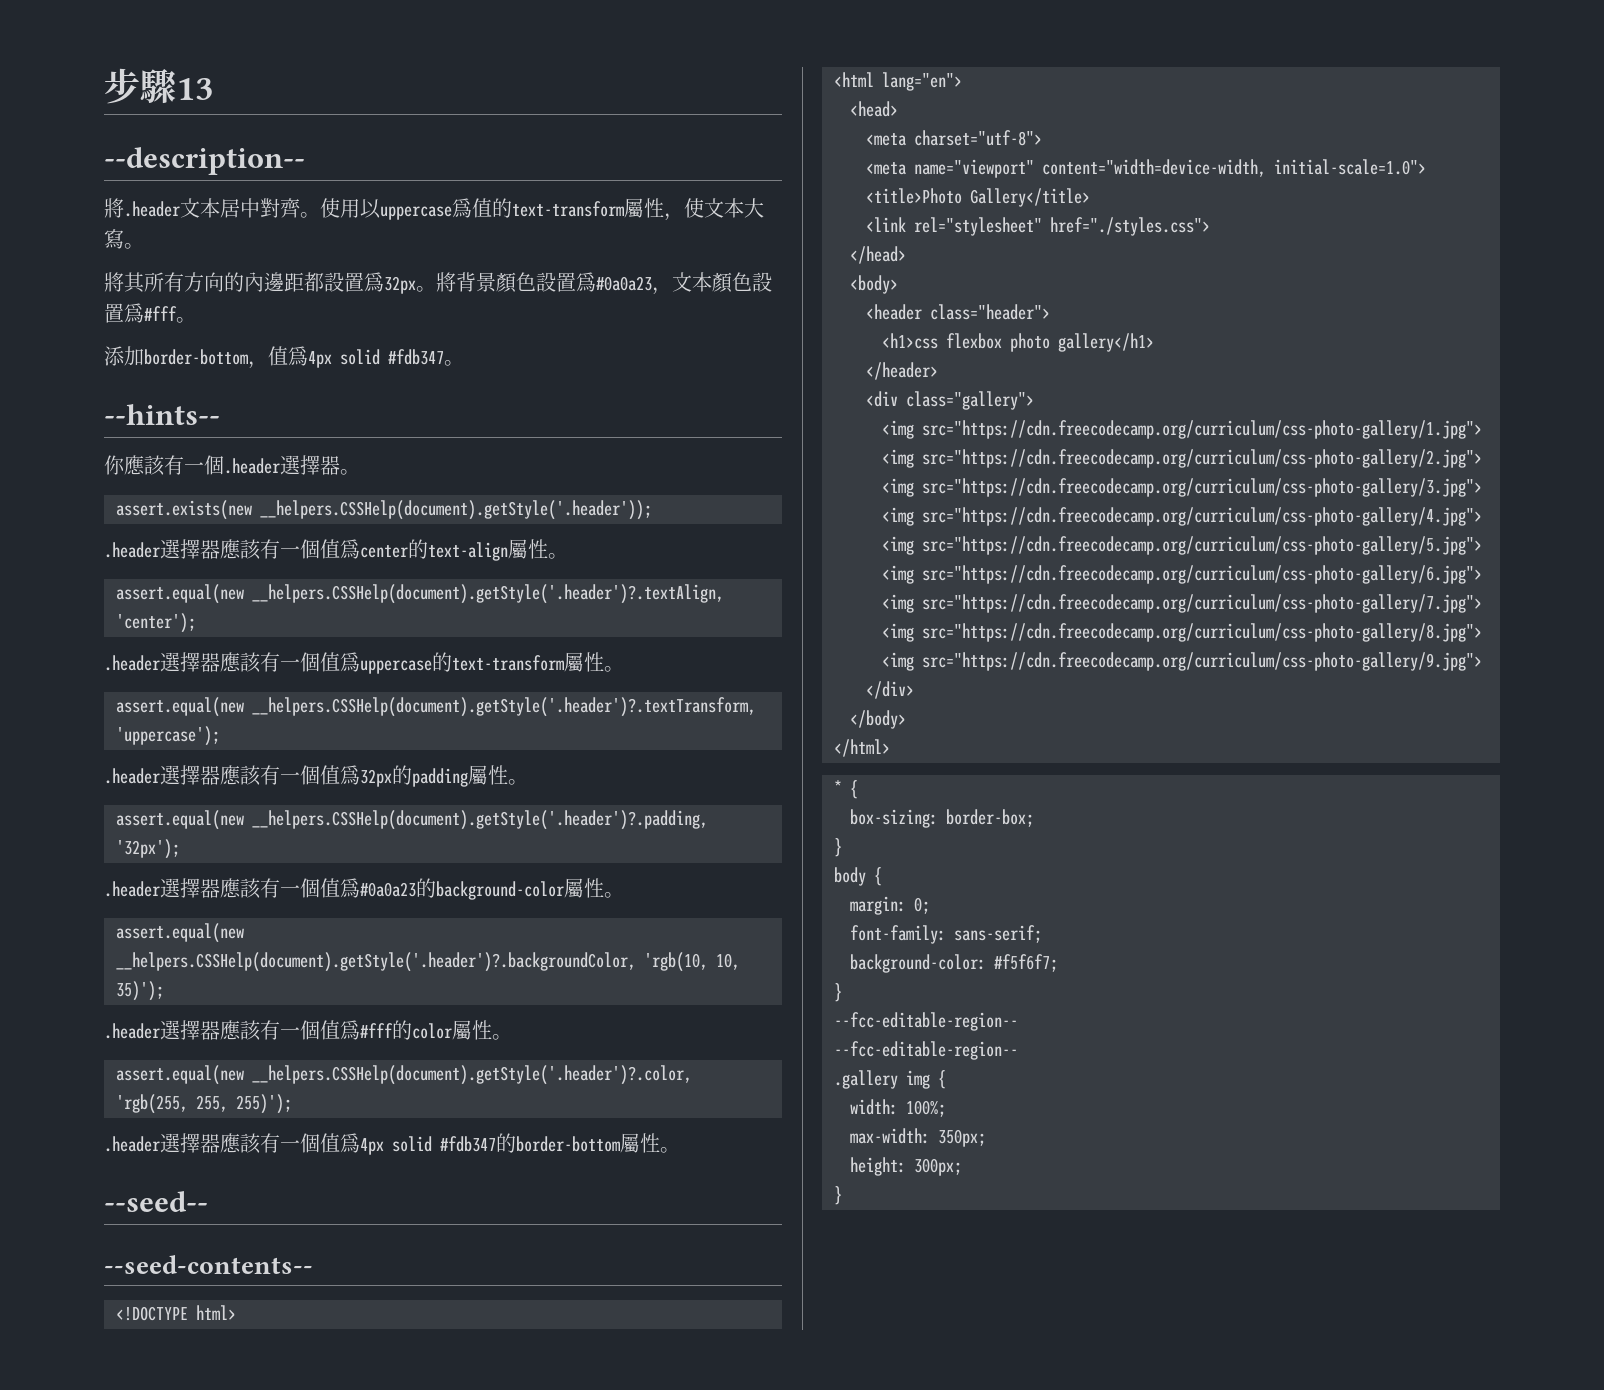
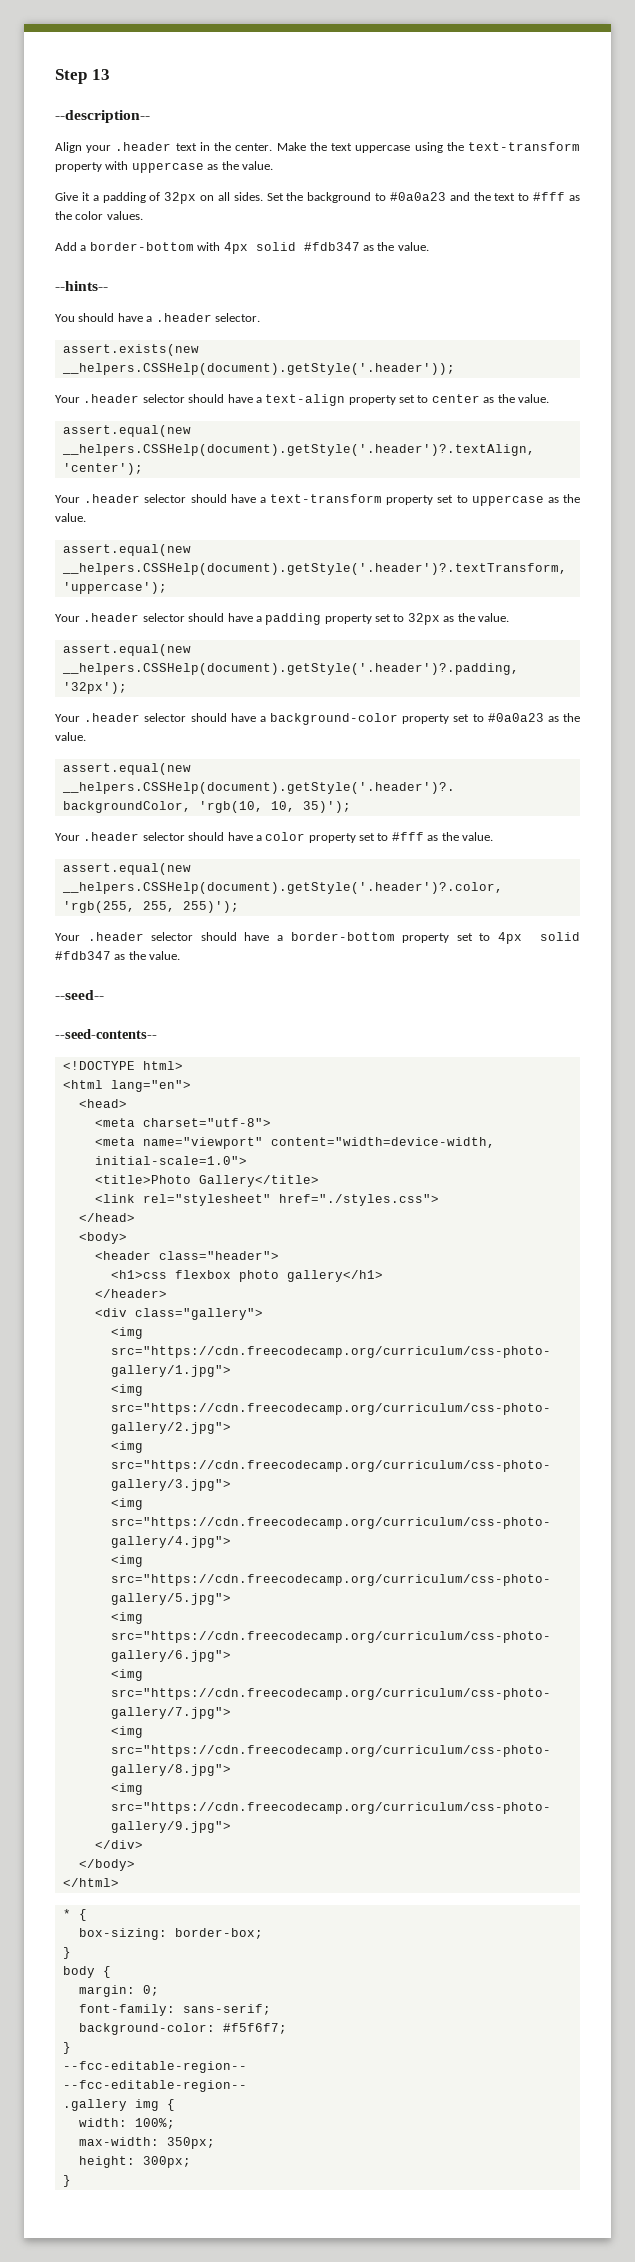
[104,68,177,104] 步驟 -> [55,69,87,84] Step
[104,198,764,221] [104,229,144,249] [104,272,772,295] [104,303,196,323] [104,346,464,369] [104,404,220,425] [104,455,360,476] [116,500,652,520] [104,539,568,561] [116,584,724,604] [116,613,196,633] [104,652,624,674] [116,697,756,717] [116,726,220,746] [104,765,528,787] [116,810,708,830] [116,839,180,859] [104,878,624,900] 將.header文本居中對齊。使用以uppercase爲值的text-transform屬性，使文本大寫。 // 將其所有方向的內邊距都設置爲32px。將背景顏色設置爲#0a0a23，文本顏色設置爲#fff。 // 添加border-bottom，值爲4px solid #fdb347。 // --hints-- // 你應該有一個.header選擇器。 // assert.exists(new __helpers.CSSHelp(document).getStyle('.header')); // .header選擇器應該有一個值爲center的text-align屬性。 // assert.equal(new __helpers.CSSHelp(document).getStyle('.header')?.textAlign, 'center'); // .header選擇器應該有一個值爲uppercase的text-transform屬性。 // assert.equal(new __helpers.CSSHelp(document).getStyle('.header')?.textTransform, 'uppercase'); // .header選擇器應該有一個值爲32px的padding屬性。 // assert.equal(new __helpers.CSSHelp(document).getStyle('.header')?.padding, '32px'); // .header選擇器應該有一個值爲#0a0a23的background-color屬性。 -> [55,142,580,153] [55,161,273,173] [55,192,581,204] [55,211,143,220] [55,242,429,254] [55,281,108,291] [55,313,260,322] [62,344,199,356] [61,363,455,375] [55,394,549,406] [62,425,191,437] [61,444,535,456] [62,463,143,475] [55,494,581,506] [55,513,86,522] [62,544,191,556] [61,563,567,575] [62,582,167,594] [55,613,509,625] [62,644,191,656] [61,663,519,675] [62,682,127,694] [55,713,581,725] [55,732,86,741] Align your .header text in the center. Make the text uppercase using the text-transform property with uppercase as the value. // Give it a padding of 32px on all sides. Set the background to #0a0a23 and the text to #fff as the color values. // Add a border-bottom with 4px solid #fdb347 as the value. // --hints-- // You should have a .header selector. // assert.exists(new __helpers.CSSHelp(document).getStyle('.header')); // Your .header selector should have a text-align property set to center as the value. // assert.equal(new __helpers.CSSHelp(document).getStyle('.header')?.textAlign, 'center'); // Your .header selector should have a text-transform property set to uppercase as the value. // assert.equal(new __helpers.CSSHelp(document).getStyle('.header')?.textTransform, 'uppercase'); // Your .header selector should have a padding property set to 32px as the value. // assert.equal(new __helpers.CSSHelp(document).getStyle('.header')?.padding, '32px'); // Your .header selector should have a background-color property set to #0a0a23 as the value.
[104,1020,512,1041] .header選擇器應該有一個值爲#fff的color屬性。 -> [55,832,493,843] Your .header selector should have a color property set to #fff as the value.
[104,1133,680,1155] .header選擇器應該有一個值爲4px solid #fdb347的border-bottom屬性。 -> [55,932,580,944] [55,951,181,960] Your .header selector should have a border-bottom property set to 4px solid #fdb347 as the value.

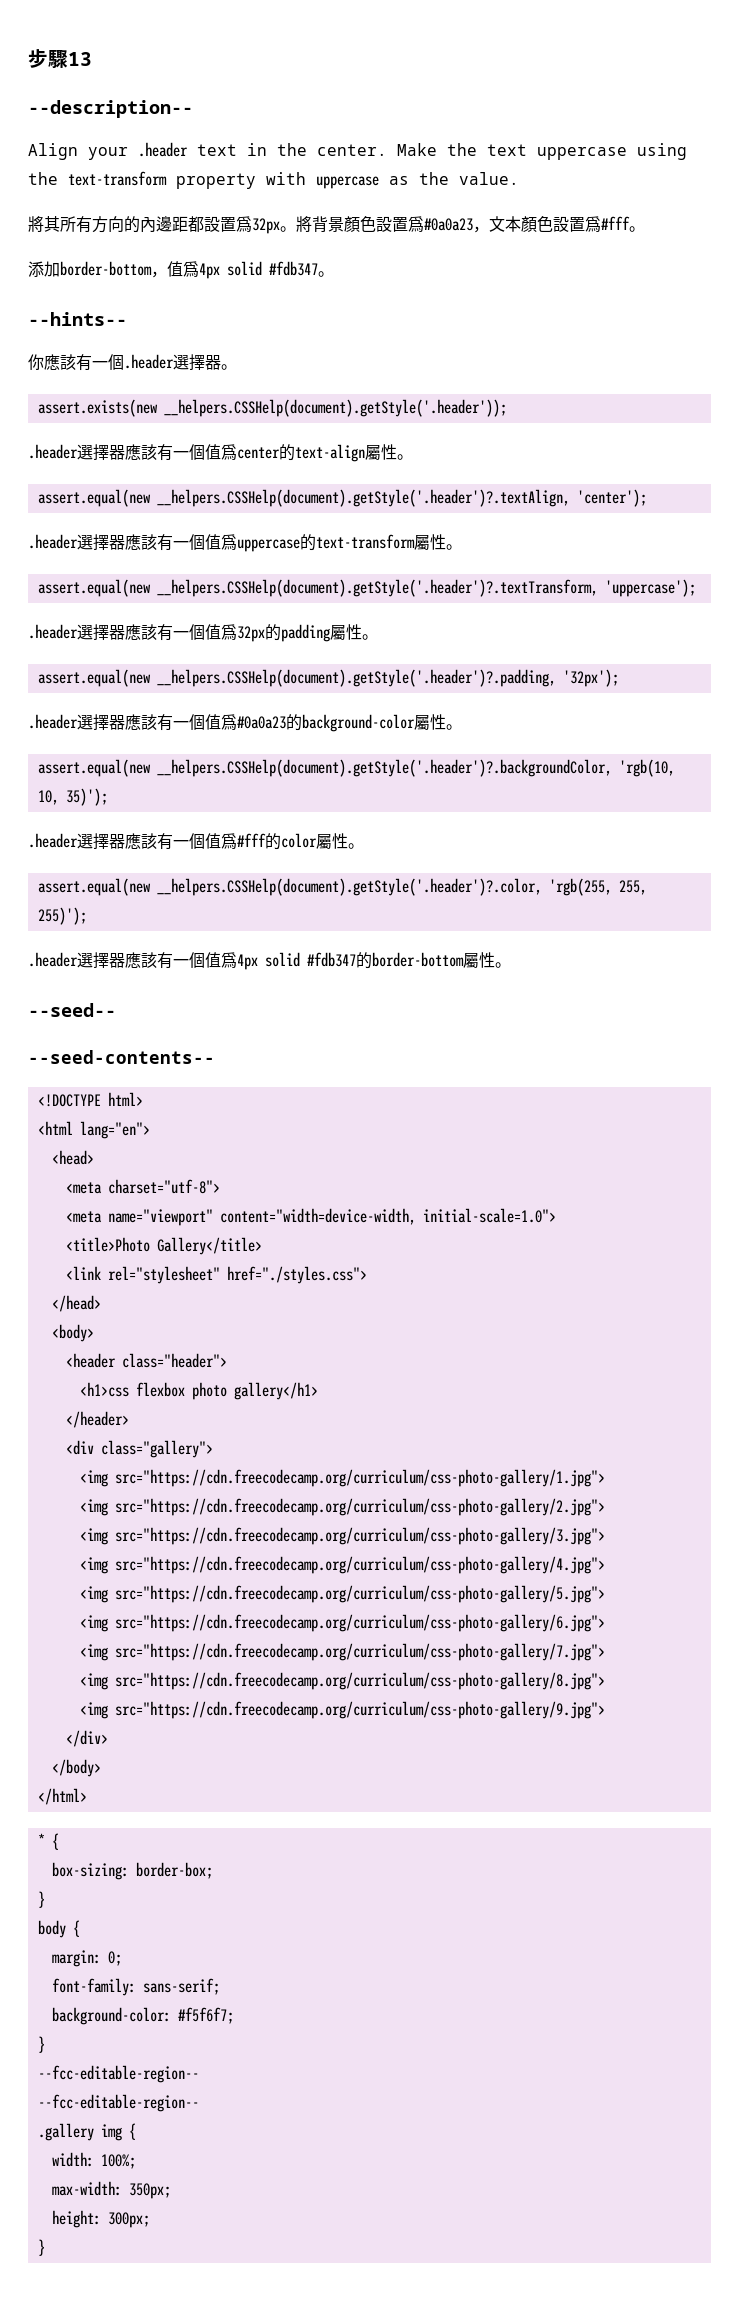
[55,69,87,84] Step -> [28,49,68,68] 步驟
[55,192,581,204] [55,211,143,220] [55,242,429,254] [55,281,108,291] [55,313,260,322] [62,344,199,356] [61,363,455,375] [55,394,549,406] [62,425,191,437] [61,444,535,456] [62,463,143,475] [55,494,581,506] [55,513,86,522] [62,544,191,556] [61,563,567,575] [62,582,167,594] [55,613,509,625] [62,644,191,656] [61,663,519,675] [62,682,127,694] [55,713,581,725] [55,732,86,741] Give it a padding of 32px on all sides. Set the background to #0a0a23 and the text to #fff as the color values. // Add a border-bottom with 4px solid #fdb347 as the value. // --hints-- // You should have a .header selector. // assert.exists(new __helpers.CSSHelp(document).getStyle('.header')); // Your .header selector should have a text-align property set to center as the value. // assert.equal(new __helpers.CSSHelp(document).getStyle('.header')?.textAlign, 'center'); // Your .header selector should have a text-transform property set to uppercase as the value. // assert.equal(new __helpers.CSSHelp(document).getStyle('.header')?.textTransform, 'uppercase'); // Your .header selector should have a padding property set to 32px as the value. // assert.equal(new __helpers.CSSHelp(document).getStyle('.header')?.padding, '32px'); // Your .header selector should have a background-color property set to #0a0a23 as the value. -> [28,216,645,234] [28,261,334,279] [28,312,127,326] [28,354,237,371] [37,399,507,417] [28,444,413,462] [37,489,647,507] [28,534,462,552] [37,579,696,597] [28,624,378,642] [37,669,619,687] [28,714,462,732] 將其所有方向的內邊距都設置爲32px。將背景顏色設置爲#0a0a23，文本顏色設置爲#fff。 // 添加border-bottom，值爲4px solid #fdb347。 // --hints-- // 你應該有一個.header選擇器。 // assert.exists(new __helpers.CSSHelp(document).getStyle('.header')); // .header選擇器應該有一個值爲center的text-align屬性。 // assert.equal(new __helpers.CSSHelp(document).getStyle('.header')?.textAlign, 'center'); // .header選擇器應該有一個值爲uppercase的text-transform屬性。 // assert.equal(new __helpers.CSSHelp(document).getStyle('.header')?.textTransform, 'uppercase'); // .header選擇器應該有一個值爲32px的padding屬性。 // assert.equal(new __helpers.CSSHelp(document).getStyle('.header')?.padding, '32px'); // .header選擇器應該有一個值爲#0a0a23的background-color屬性。
[55,832,493,843] Your .header selector should have a color property set to #fff as the value. -> [28,833,364,850] .header選擇器應該有一個值爲#fff的color屬性。
[55,932,580,944] [55,951,181,960] Your .header selector should have a border-bottom property set to 4px solid #fdb347 as the value. -> [28,952,511,970] .header選擇器應該有一個值爲4px solid #fdb347的border-bottom屬性。

